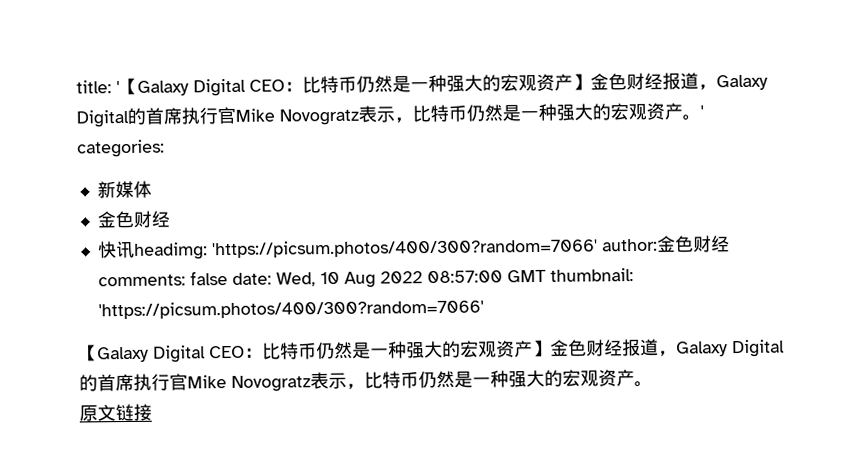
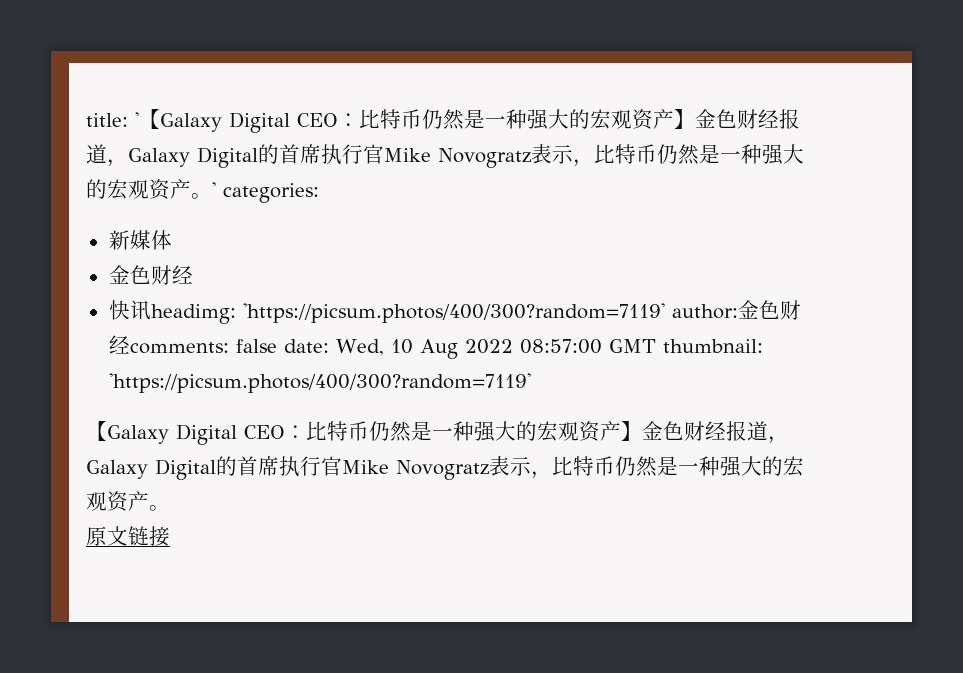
[211,238,598,259] 'https://picsum.photos/400/300?random=7066' -> [242,303,665,323] 'https://picsum.photos/400/300?random=7119'
[97,299,484,320] 'https://picsum.photos/400/300?random=7066' -> [108,373,531,393] 'https://picsum.photos/400/300?random=7119'

